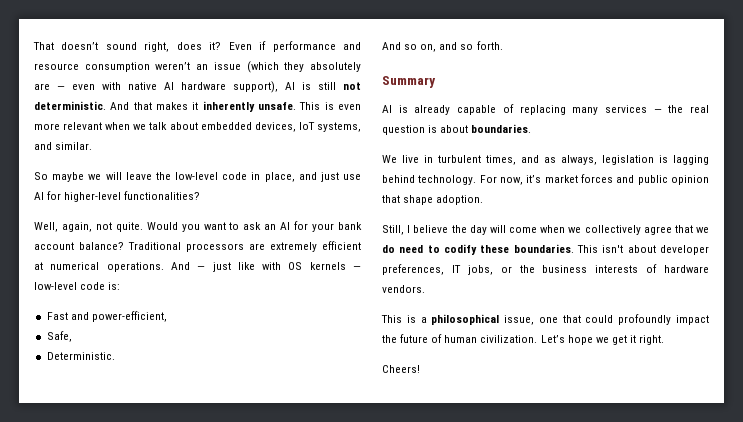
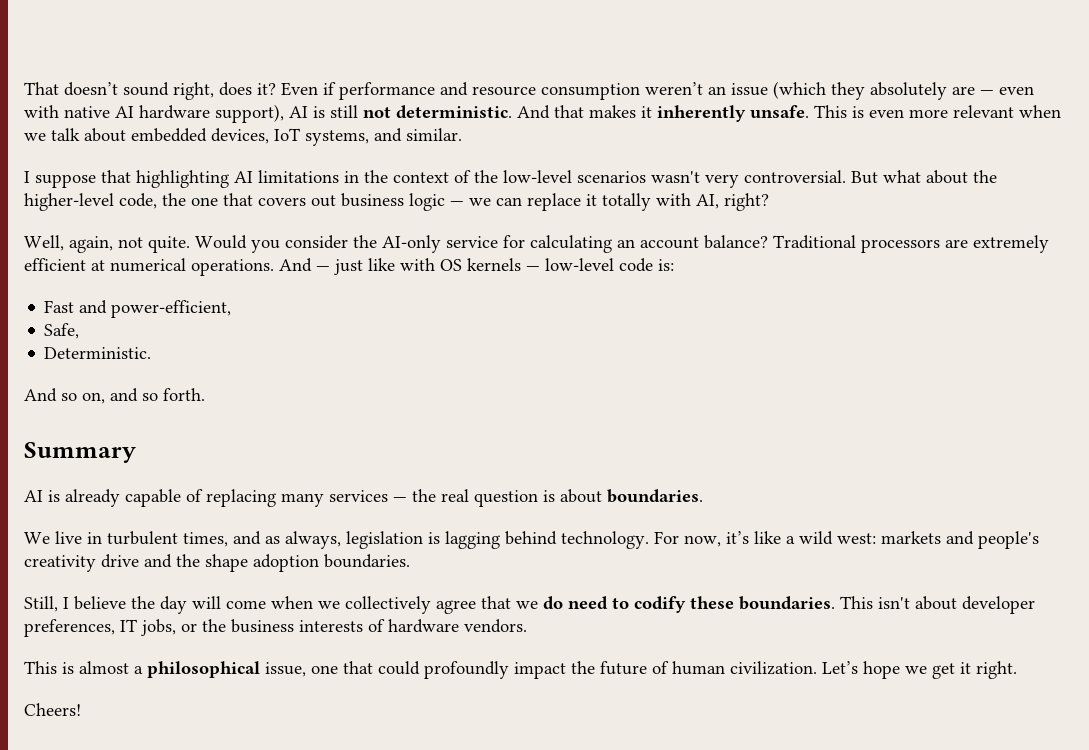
[34,172,362,182] [34,191,201,202] So maybe we will leave the low-level code in place, and just use AI for higher-level functionalities? -> [24,170,997,188] [24,193,769,211] I suppose that highlighting AI limitations in the context of the low-level scenarios wasn't very controversial. But what about the higher-level code, the one that covers out business logic — we can replace it totally with AI, right?
[203,221,362,232] want to ask an AI for your bank -> [285,235,635,253] consider the AI-only service for calculating an
[544,174,709,185] [382,195,484,205] market forces and public opinion that shape adoption. -> [754,531,1039,549] [24,554,410,572] like a wild west: markets and people's creativity drive and the shape adoption boundaries.
(416, 319) none -> [79,661,129,674] almost

